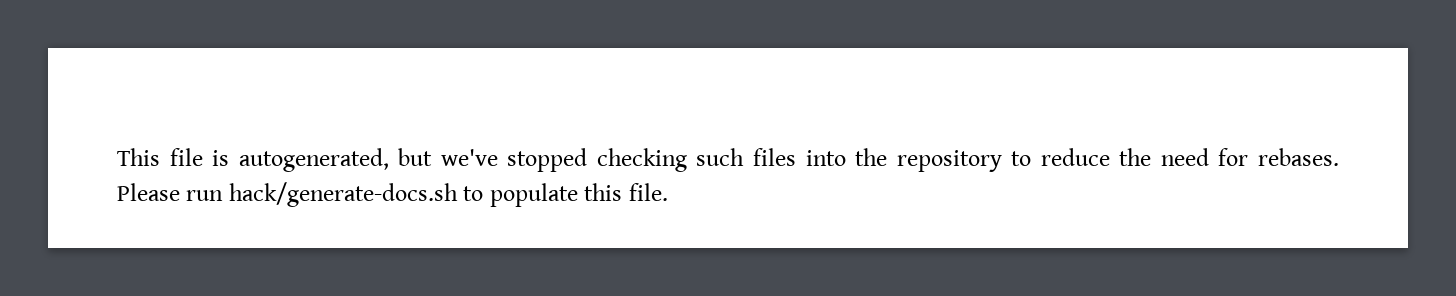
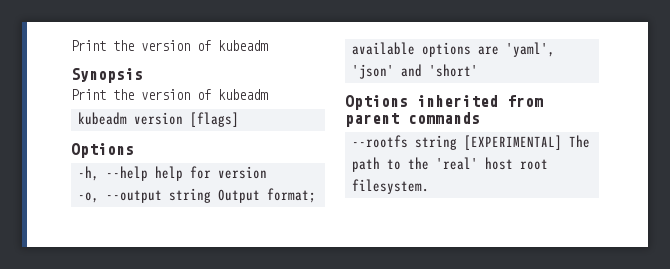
[117,148,1339,172] [117,182,668,207] This file is autogenerated, but we've stopped checking such files into the repository to reduce the need for rebases. Please run hack/generate-docs.sh to populate this file. -> [71,40,268,51] [71,68,143,83] [71,89,268,100] [77,112,239,127] [71,143,134,158] [77,166,267,181] [77,188,316,203] [351,42,555,57] [351,64,478,79] [345,95,543,110] [345,112,480,127] [351,135,590,150] [351,157,548,172] [351,179,429,194] Print the version of kubeadm // Synopsis // Print the version of kubeadm // kubeadm version [flags] // Options // -h, --help help for version // -o, --output string Output format; available options are 'yaml', 'json' and 'short' // Options inherited from parent commands // --rootfs string [EXPERIMENTAL] The path to the 'real' host root filesystem.

